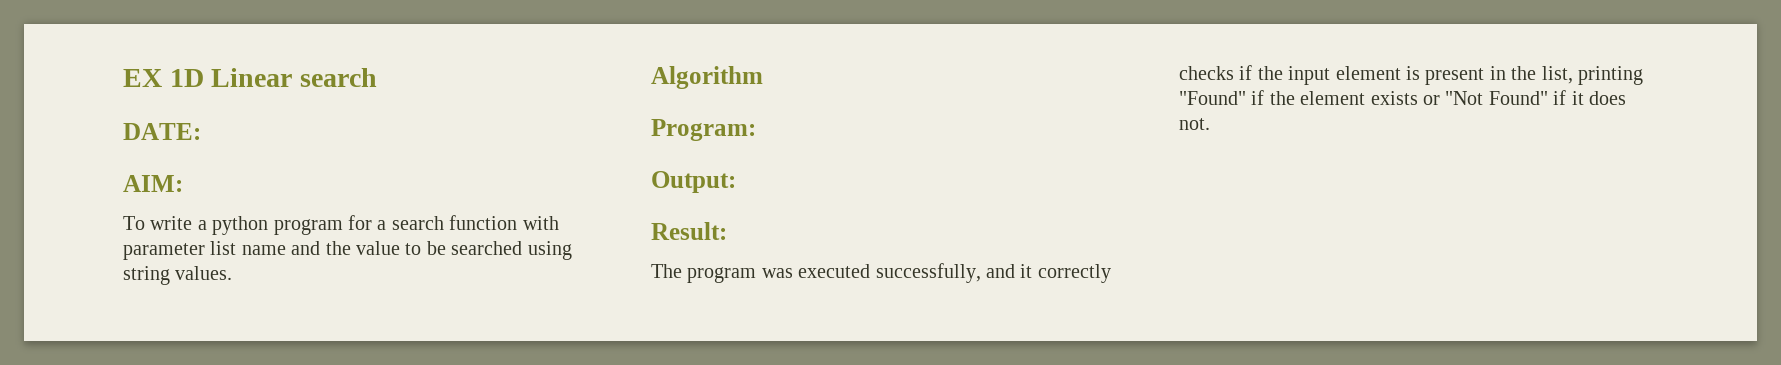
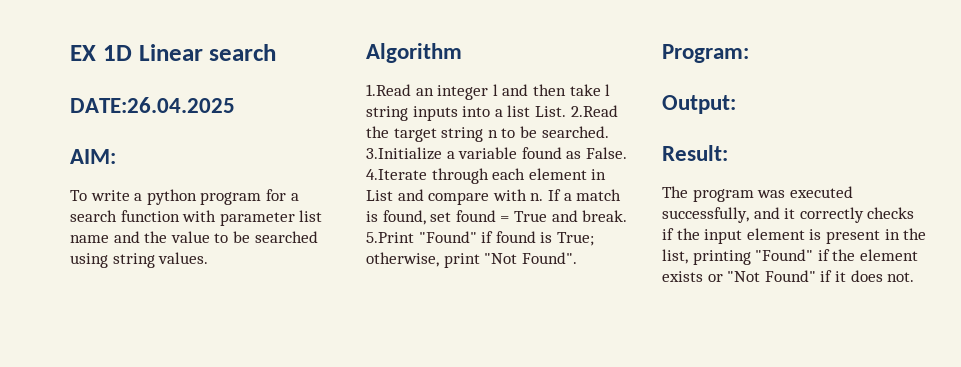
[123,123,201,140] DATE: -> [70,97,235,113] DATE:26.04.2025
(763, 77) none -> [366,84,611,100] [366,105,618,121] [366,126,609,142] [366,147,627,160] [366,168,607,184] [366,189,622,205] [366,210,628,225] [366,231,594,246] [366,252,577,268] // 1.Read an integer l and then take l string inputs into a list List. 2.Read the target string n to be searched. 3.Initialize a variable found as False. 4.Iterate through each element in List and compare with n. If a match is found, set found = True and break. 5.Print "Found" if found is True; otherwise, print "Not Found".

